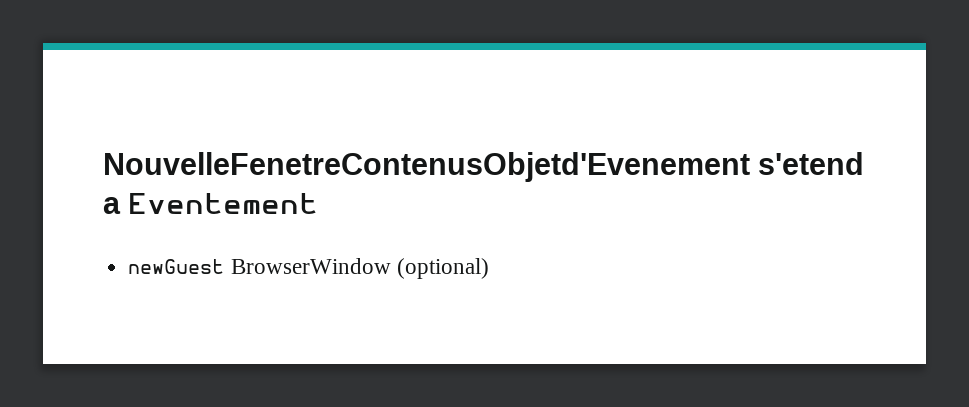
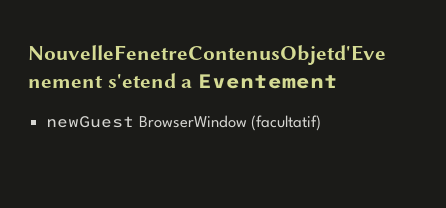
[396,258,489,279] (optional) -> [251,115,322,131] (facultatif)

